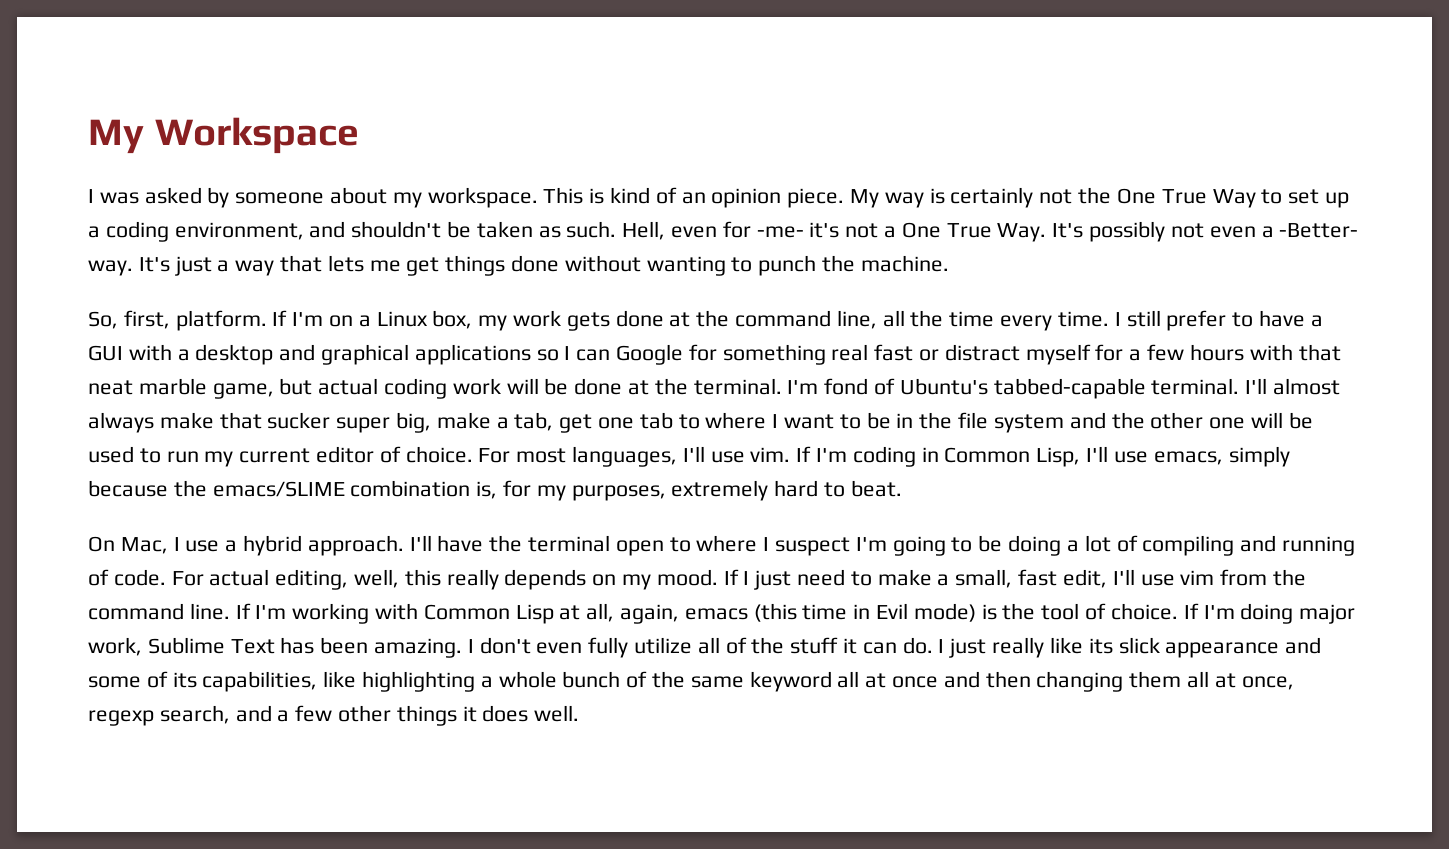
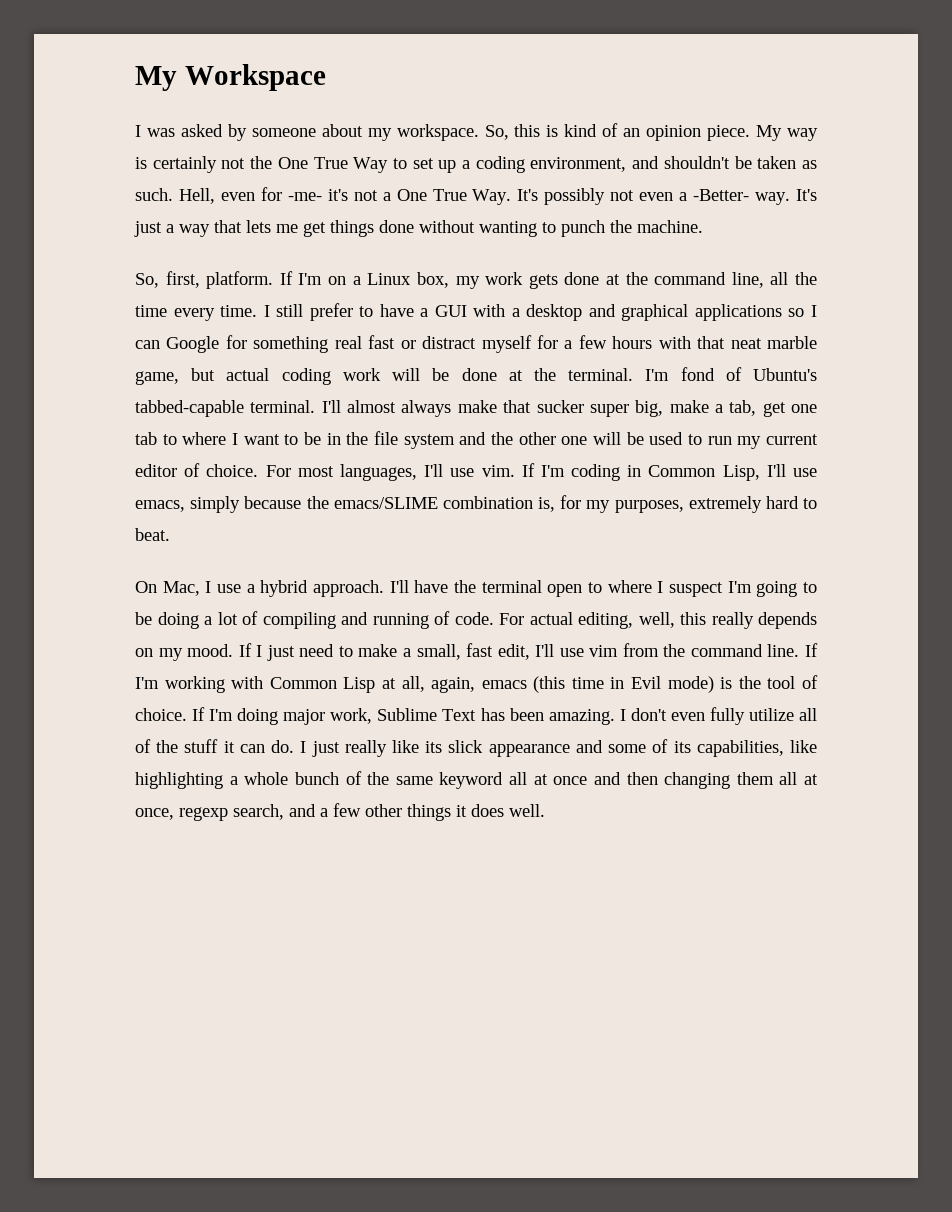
[543,187,584,204] This -> [484,124,541,140] So, this

